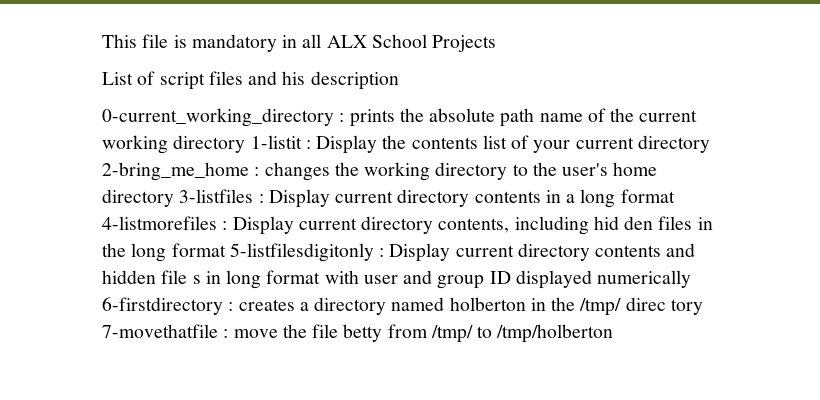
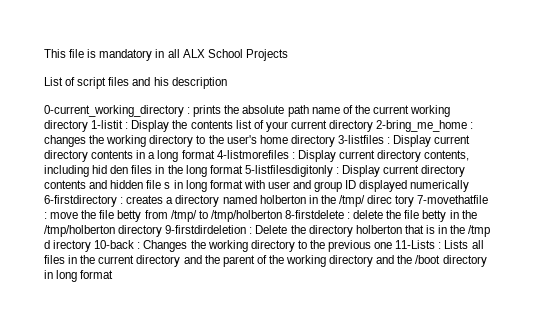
(614, 333) none -> [284,210,477,222] [44,225,491,237] [44,240,484,252] [44,255,487,267] [44,270,114,282] 8-firstdelete : delete the file betty in the /tmp/holberton directory 9-firstdirdeletion : Delete the directory holberton that is in the /tmp d irectory 10-back : Changes the working directory to the previous one 11-Lists : Lists all files in the current directory and the parent of the working directory and the /boot directory in long format

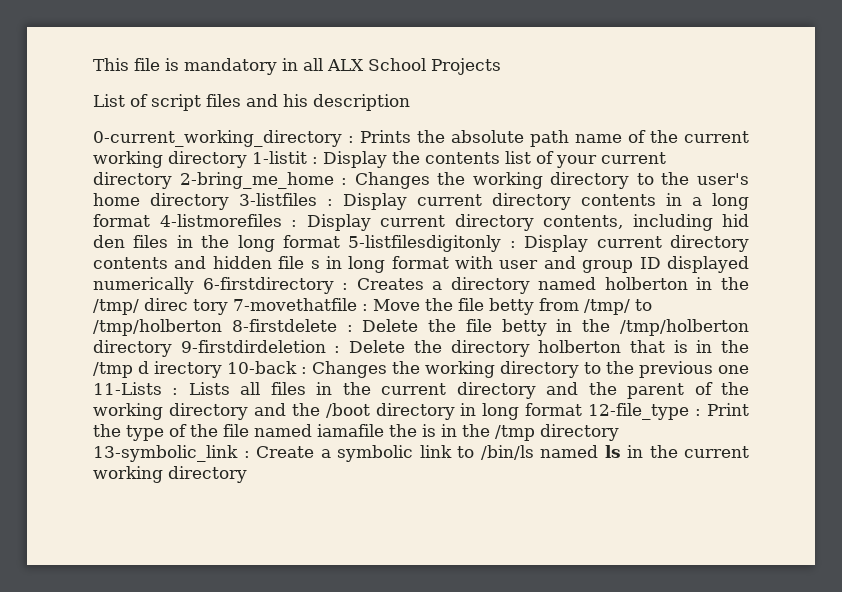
[193,105,222,117] prints -> [360,130,411,143] Prints
[44,135,86,147] changes -> [354,172,430,189] Changes
[126,195,164,204] creates -> [356,278,424,290] Creates
[50,212,79,219] move -> [373,299,420,311] Move
[353,210,384,219] delete -> [362,319,419,332] Delete
(114, 274) none -> [588,403,749,420] [93,424,619,441] [93,445,749,462] [93,466,247,483] 12-file_type : Print the type of the file named iamafile the is in the /tmp directory 13-symbolic_link : Create a symbolic link to /bin/ls named ls in the current working directory

